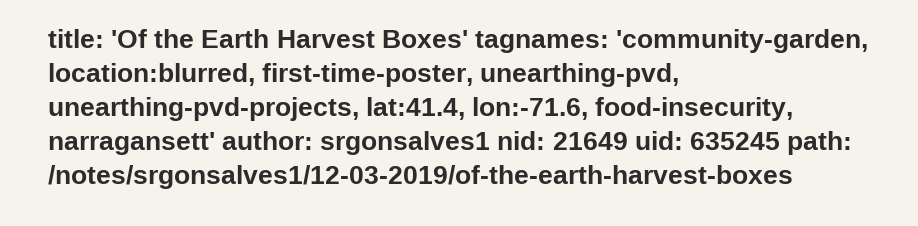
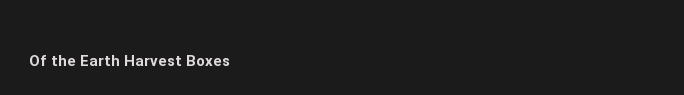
[48,29,148,48] title: 'Of -> [29,55,47,66] Of
[381,29,869,53] [48,63,680,87] [48,97,794,121] [48,131,853,155] [48,165,793,189] Boxes' tagnames: 'community-garden, location:blurred, first-time-poster, unearthing-pvd, unearthing-pvd-projects, lat:41.4, lon:-71.6, food-insecurity, narragansett' author: srgonsalves1 nid: 21649 uid: 635245 path: /notes/srgonsalves1/12-03-2019/of-the-earth-harvest-boxes -> [186,55,231,66] Boxes

